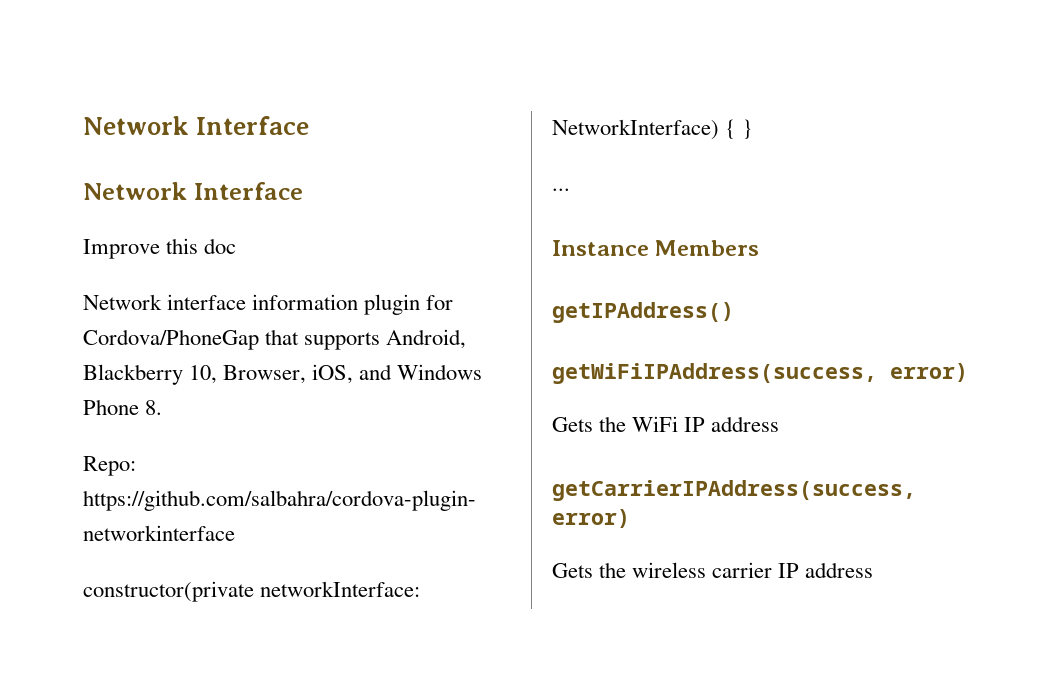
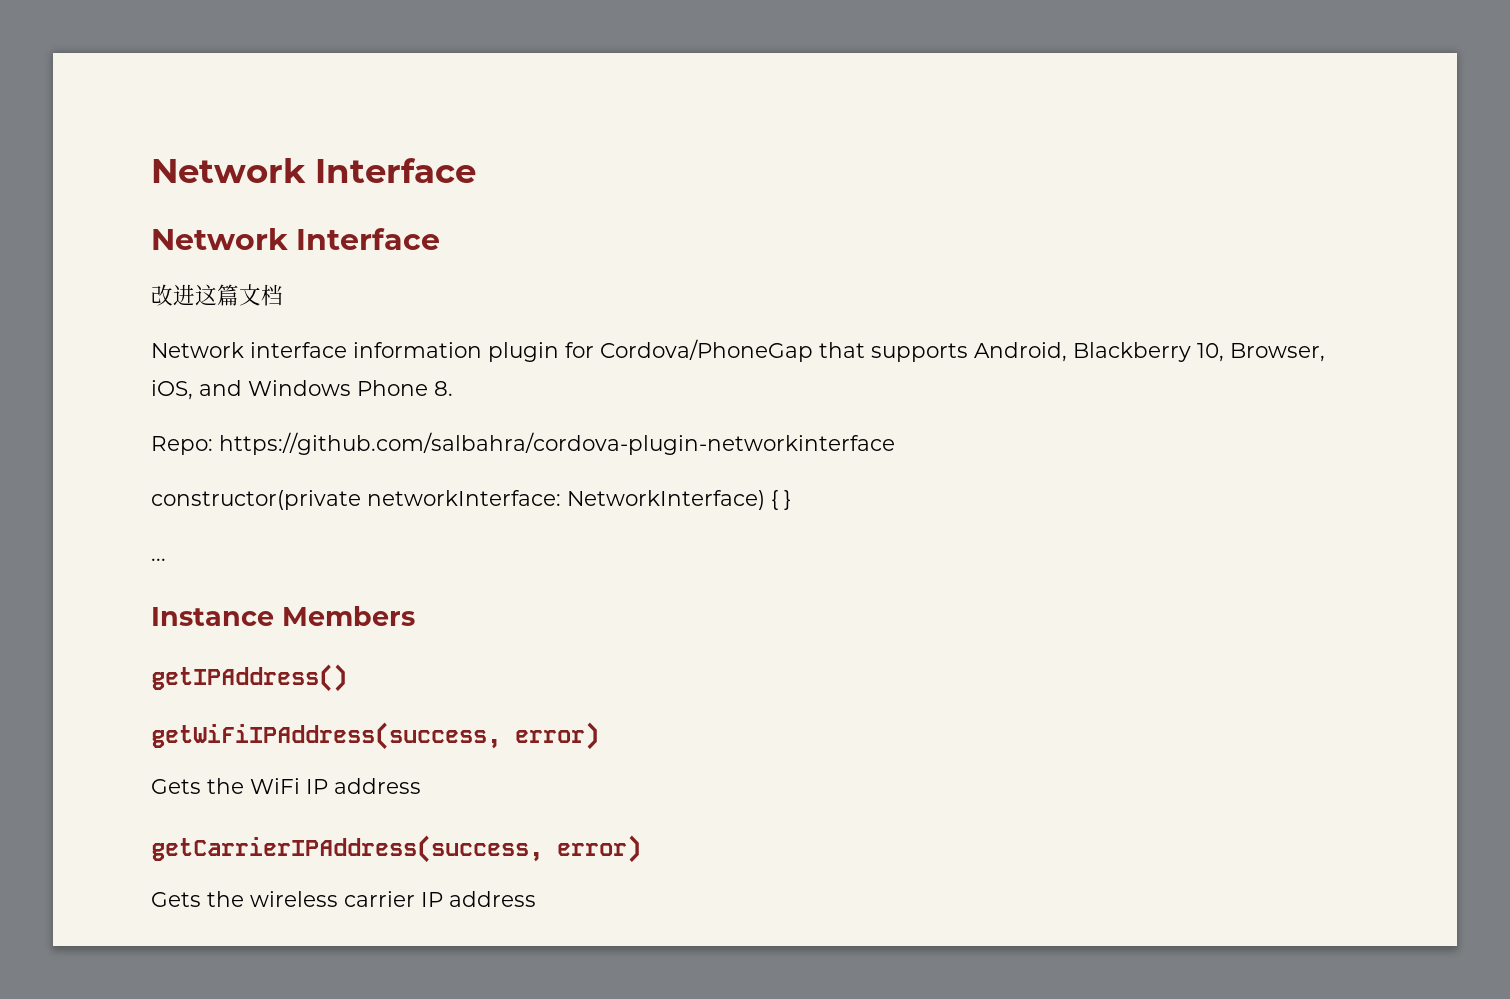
[83,238,237,259] Improve this doc -> [151,284,283,306] 改进这篇文档

